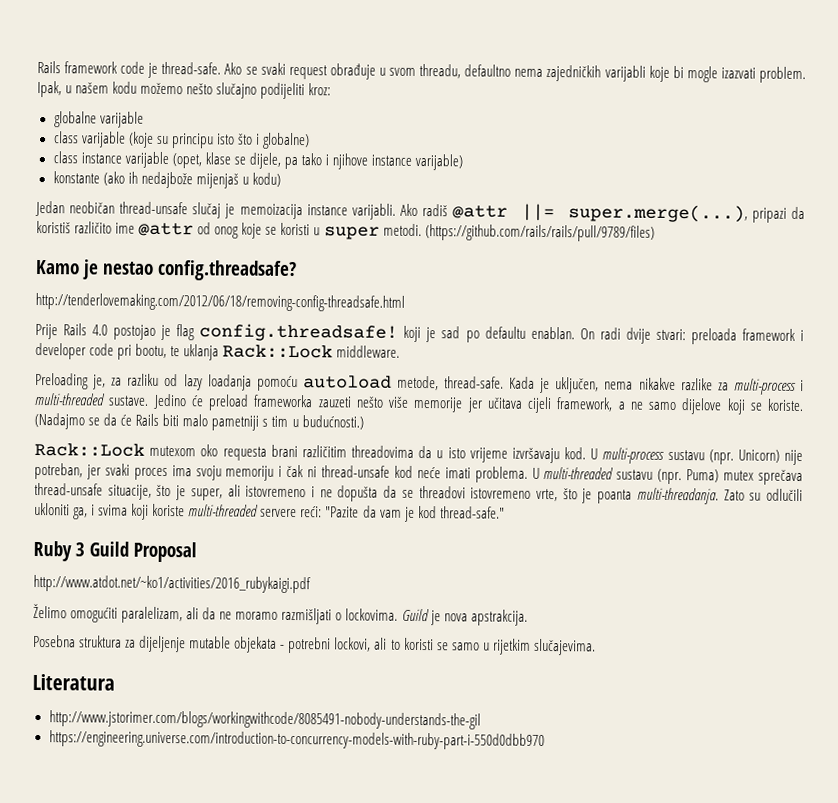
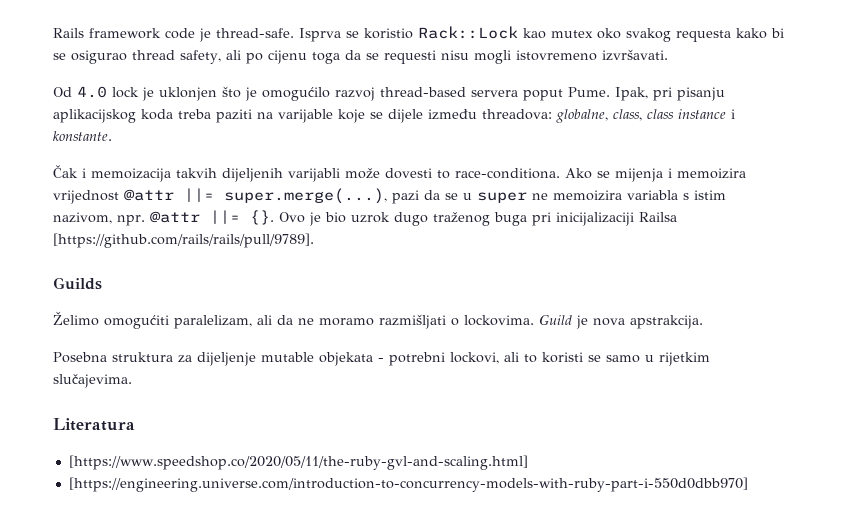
[224,62,806,84] [37,80,332,100] [53,111,144,128] [53,131,310,150] [52,151,464,171] [52,171,281,189] [35,200,806,223] [36,220,655,242] [35,259,298,282] [35,292,405,312] [35,323,805,345] [35,342,401,361] [35,372,805,395] [34,392,804,415] [34,412,364,431] [34,442,803,466] [34,462,804,486] [34,482,803,505] [34,502,505,522] [33,540,198,563] [33,574,311,594] Ako se svaki request obrađuje u svom threadu, defaultno nema zajedničkih varijabli koje bi mogle izazvati problem. Ipak, u našem kodu možemo nešto slučajno podijeliti kroz: // globalne varijable // class varijable (koje su principu isto što i globalne) // class instance varijable (opet, klase se dijele, pa tako i njihove instance varijable) // konstante (ako ih nedajbože mijenjaš u kodu) // Jedan neobičan thread-unsafe slučaj je memoizacija instance varijabli. Ako radiš @attr ||= super.merge(...), pripazi da koristiš različito ime @attr od onog koje se koristi u super metodi. (https://github.com/rails/rails/pull/9789/files) // Kamo je nestao config.threadsafe? // http://tenderlovemaking.com/2012/06/18/removing-config-threadsafe.html // Prije Rails 4.0 postojao je flag config.threadsafe! koji je sad po defaultu enablan. On radi dvije stvari: preloada framework i developer code pri bootu, te uklanja Rack::Lock middleware. // Preloading je, za razliku od lazy loadanja pomoću autoload metode, thread-safe. Kada je uključen, nema nikakve razlike za multi-process i multi-threaded sustave. Jedino će preload frameworka zauzeti nešto više memorije jer učitava cijeli framework, a ne samo dijelove koji se koriste. (Nadajmo se da će Rails biti malo pametniji s tim u budućnosti.) // Rack::Lock mutexom oko requesta brani različitim threadovima da u isto vrijeme izvršavaju kod. U multi-process sustavu (npr. Unicorn) nije potreban, jer svaki proces ima svoju memoriju i čak ni thread-unsafe kod neće imati problema. U multi-threaded sustavu (npr. Puma) mutex sprečava thread-unsafe situacije, što je super, ali istovremeno i ne dopušta da se threadovi istovremeno vrte, što je poanta multi-threadanja. Zato su odlučili ukloniti ga, i svima koji koriste multi-threaded servere reći: "Pazite da vam je kod thread-safe." // Ruby 3 Guild Proposal // http://www.atdot.net/~ko1/activities/2016_rubykaigi.pdf -> [299,26,784,42] [53,49,668,64] [53,86,725,101] [53,109,735,123] [53,131,112,141] [53,165,746,182] [53,188,726,204] [53,210,677,226] [53,233,314,248] [53,277,102,290] Isprva se koristio Rack::Lock kao mutex oko svakog requesta kako bi se osigurao thread safety, ali po cijenu toga da se requesti nisu mogli istovremeno izvršavati. // Od 4.0 lock je uklonjen što je omogućilo razvoj thread-based servera poput Pume. Ipak, pri pisanju aplikacijskog koda treba paziti na varijable koje se dijele između threadova: globalne, class, class instance i konstante. // Čak i memoizacija takvih dijeljenih varijabli može dovesti to race-conditiona. Ako se mijenja i memoizira vrijednost @attr ||= super.merge(...), pazi da se u super ne memoizira variabla s istim nazivom, npr. @attr ||= {}. Ovo je bio uzrok dugo traženog buga pri inicijalizaciji Railsa [https://github.com/rails/rails/pull/9789]. // Guilds
[48,710,481,730] [48,730,545,750] http://www.jstorimer.com/blogs/workingwithcode/8085491-nobody-understands-the-gil // https://engineering.universe.com/introduction-to-concurrency-models-with-ruby-part-i-550d0dbb970 -> [68,455,528,470] [68,477,748,492] [https://www.speedshop.co/2020/05/11/the-ruby-gvl-and-scaling.html] // [https://engineering.universe.com/introduction-to-concurrency-models-with-ruby-part-i-550d0dbb970]

